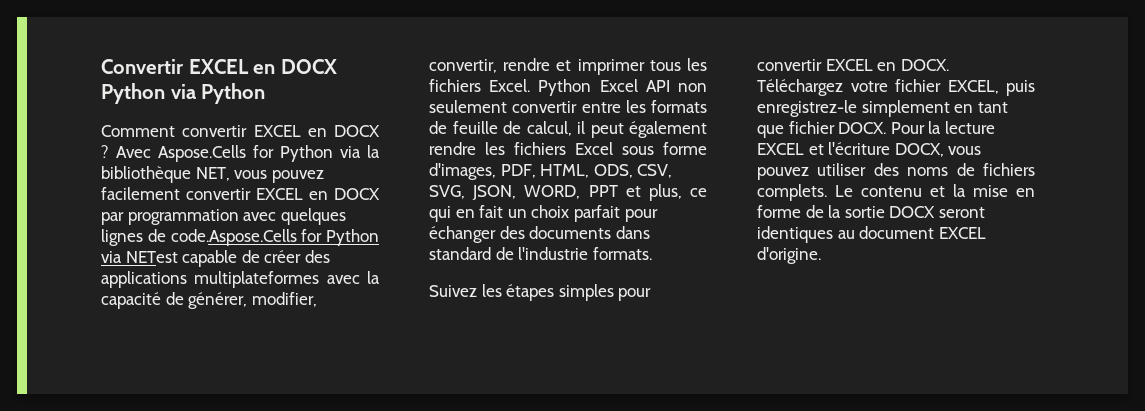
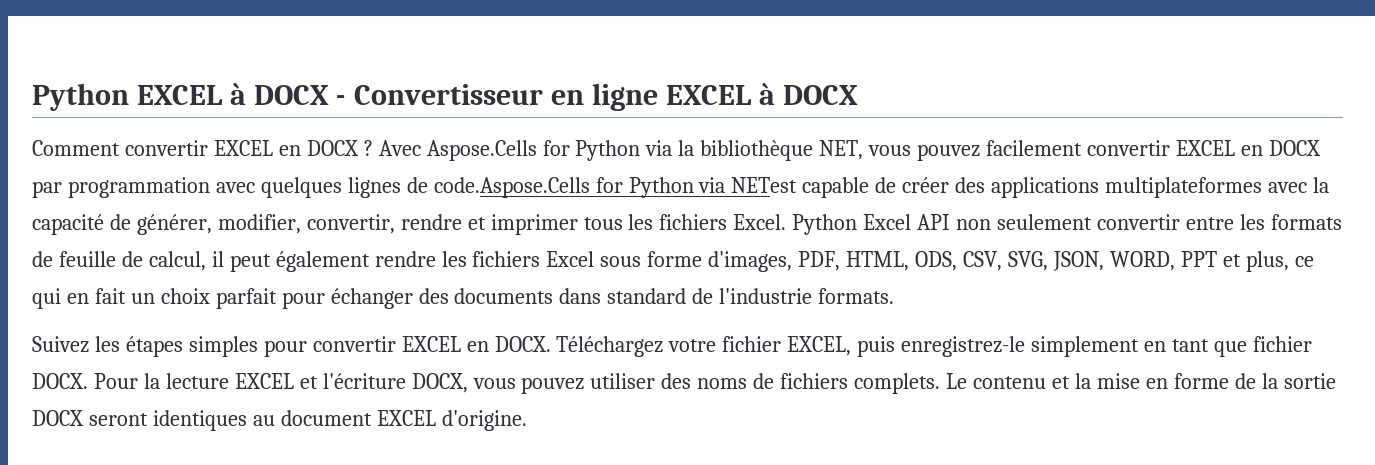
[101,59,337,74] [101,83,266,104] Convertir EXCEL en DOCX Python via Python -> [32,83,859,111] Python EXCEL à DOCX - Convertisseur en ligne EXCEL à DOCX

